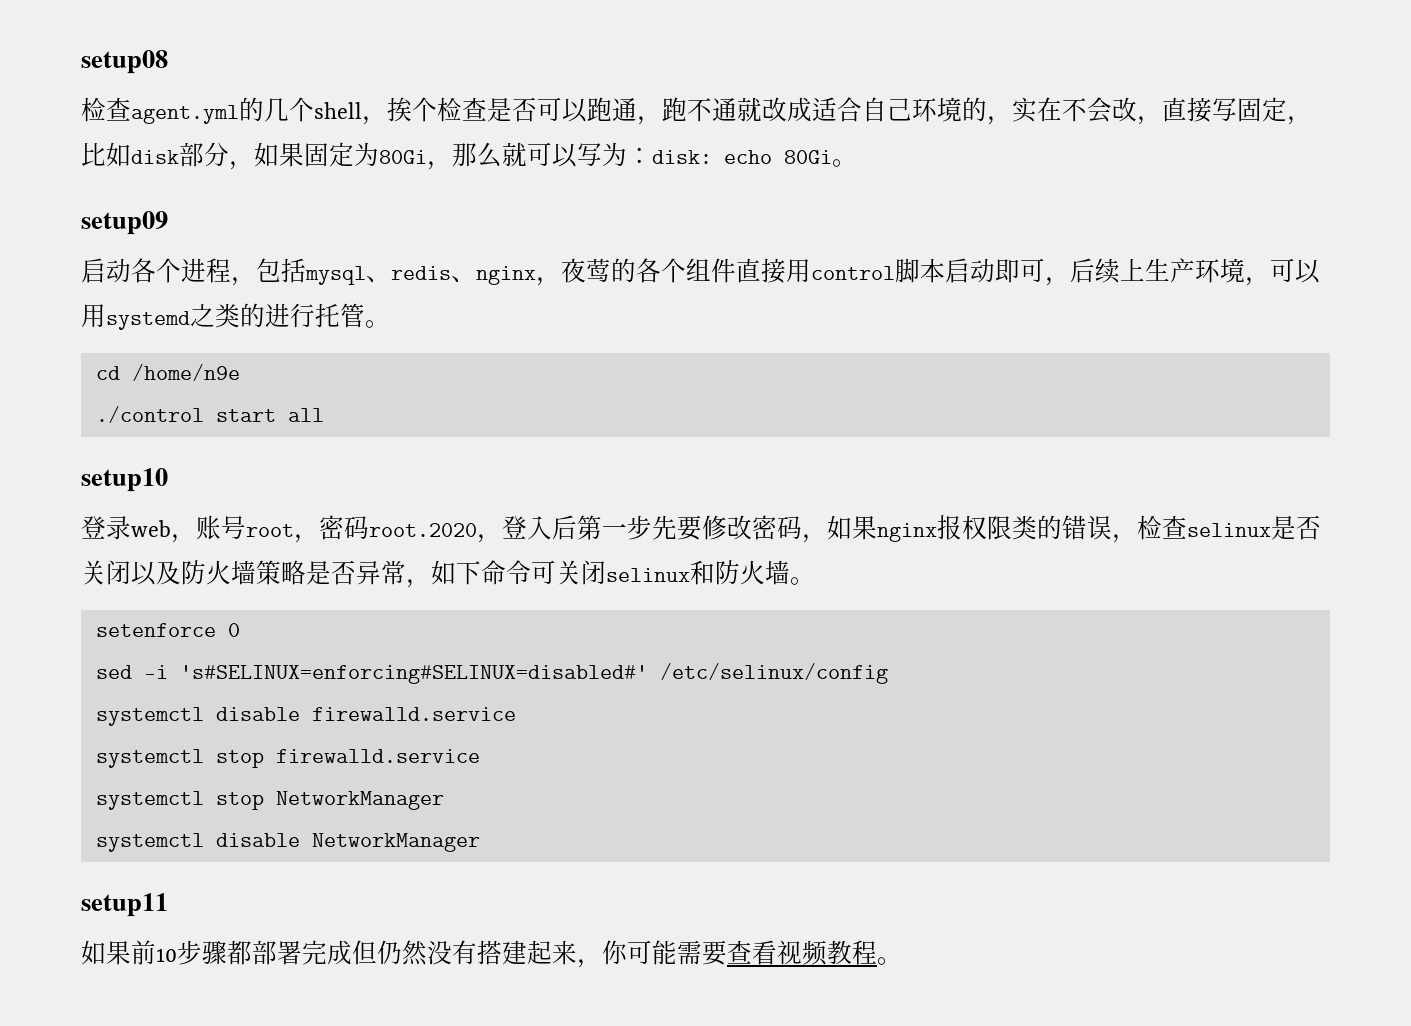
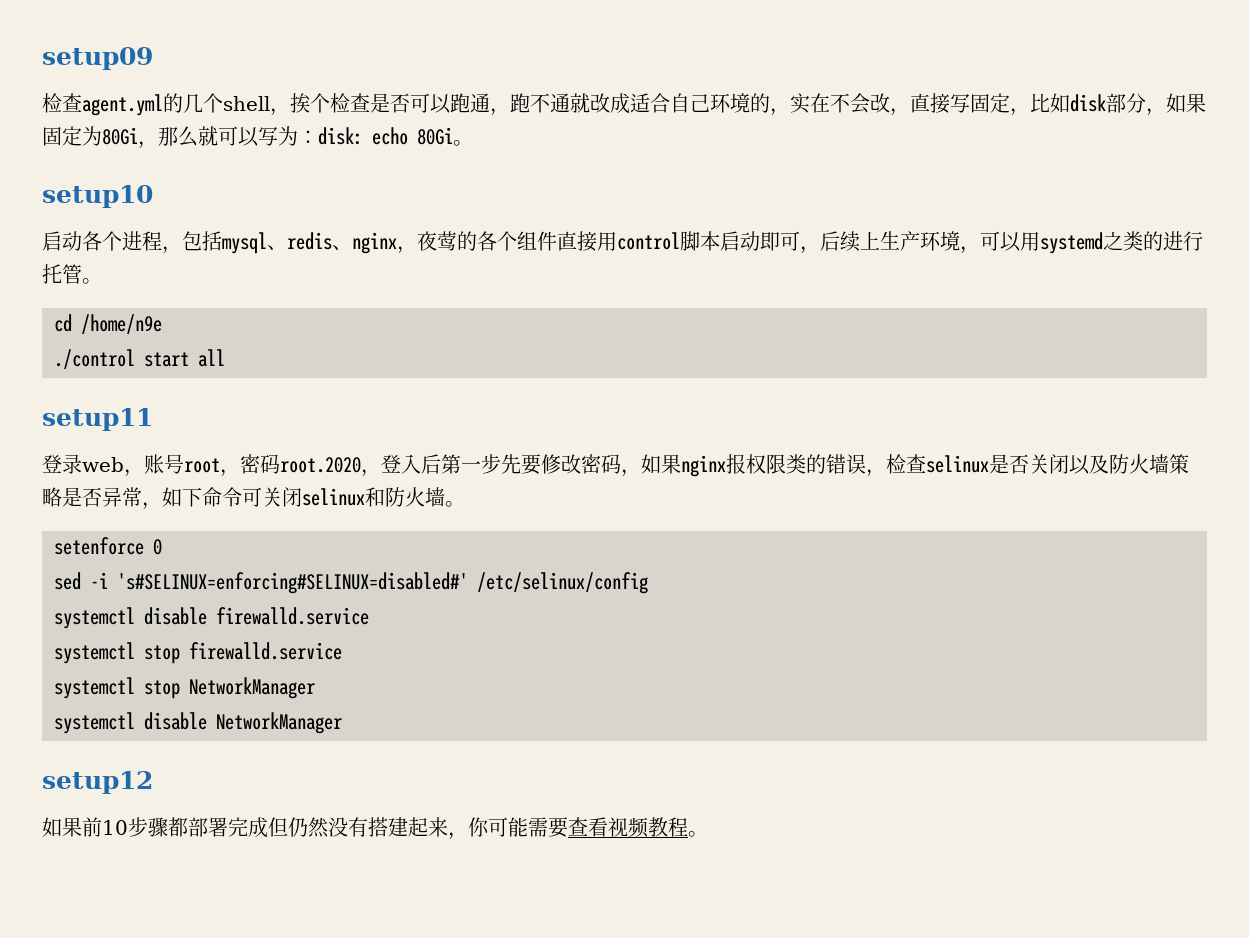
[81,50,168,74] setup08 -> [42,47,153,70] setup09
[81,211,168,235] setup09 -> [42,185,153,208] setup10
[81,468,168,492] setup10 -> [42,408,153,431] setup11
[81,893,168,917] setup11 -> [42,771,153,794] setup12

